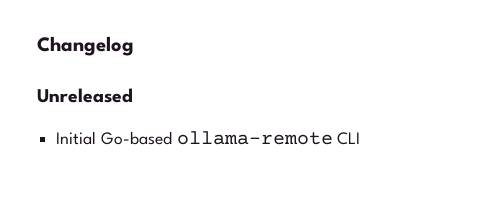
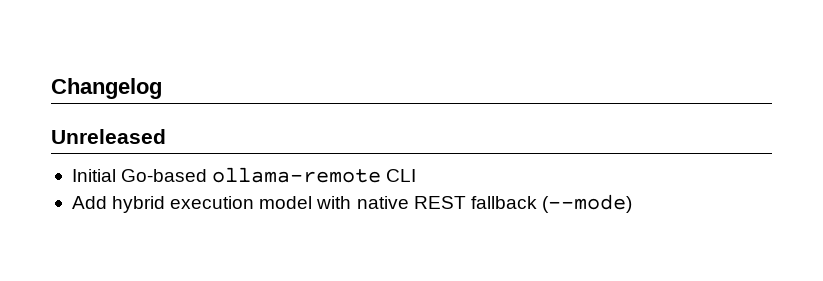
(361, 138) none -> [71,194,632,213] // Add hybrid execution model with native REST fallback (--mode)

